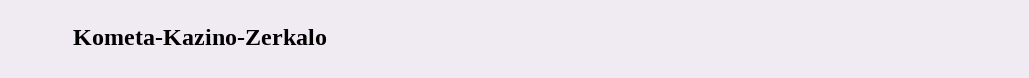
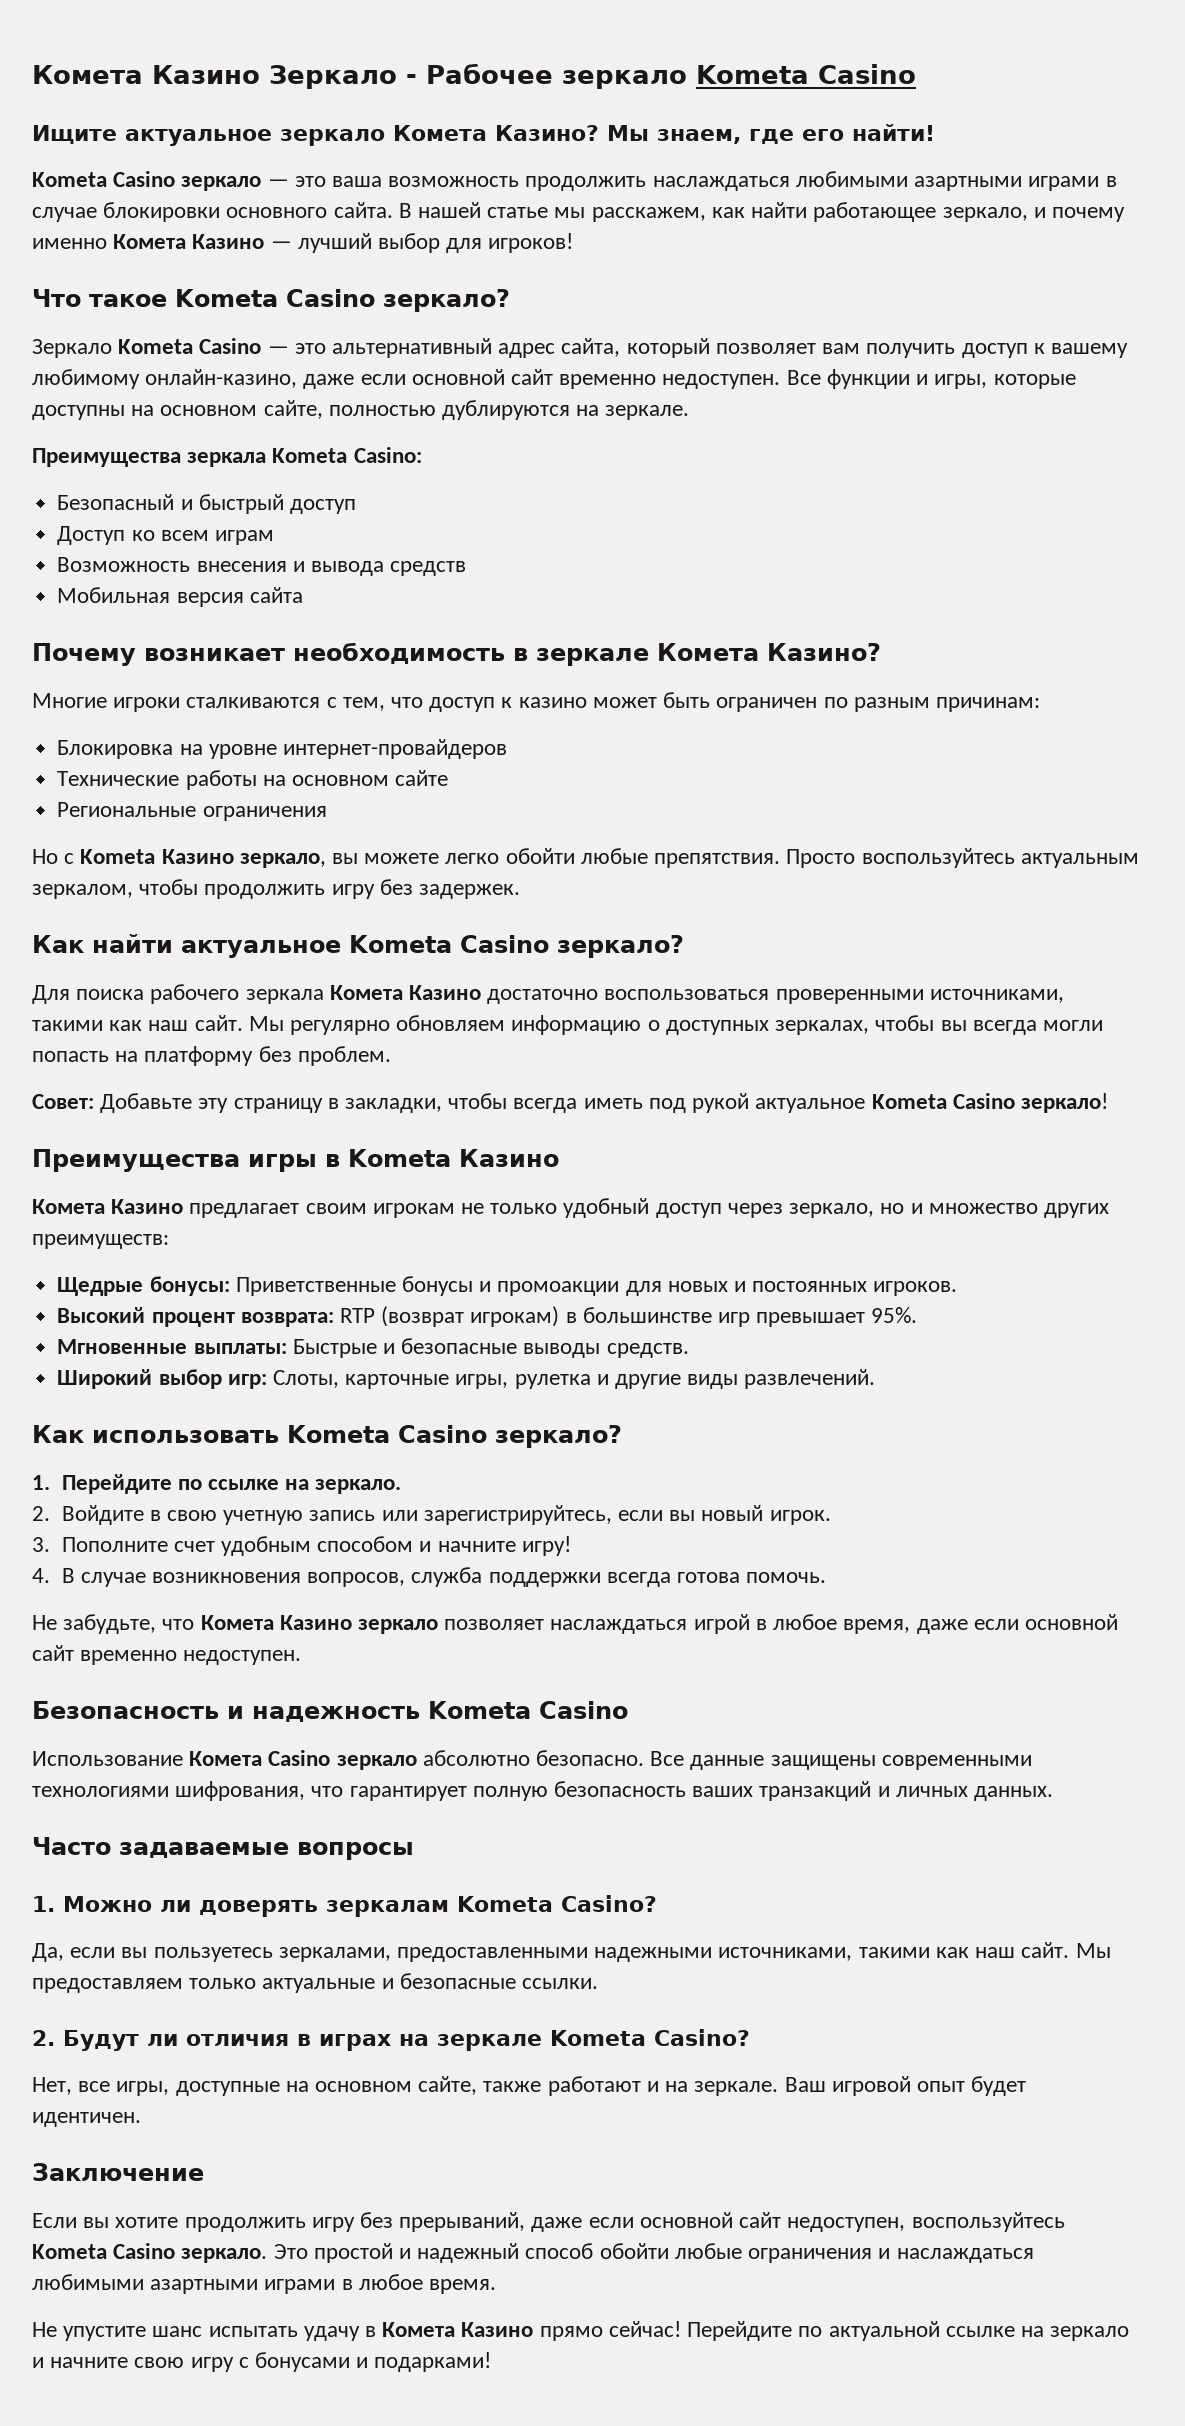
[73,29,327,45] Kometa-Kazino-Zerkalo -> [32,63,916,89] [32,124,935,146] [32,171,1117,191] [32,202,1125,222] [32,233,574,253] [32,289,510,312] [32,338,1128,358] [32,369,1076,389] [32,400,690,420] [32,447,422,467] [57,494,356,514] [57,526,274,545] [57,557,467,576] [57,587,303,607] [32,642,881,666] [32,692,1040,712] [57,739,507,759] [57,770,449,790] [57,802,327,821] [32,848,1139,868] [32,879,521,899] [32,934,684,958] [32,984,1064,1004] [32,1015,1103,1035] [32,1046,391,1066] [32,1093,1108,1113] [32,1149,559,1172] [32,1198,1109,1218] [32,1234,169,1249] [57,1276,958,1296] [57,1306,918,1327] [57,1338,689,1358] [57,1369,876,1389] [32,1425,622,1448] [32,1474,402,1494] [32,1505,831,1525] [32,1536,571,1556] [32,1567,827,1587] [32,1614,1118,1634] [32,1645,302,1665] [32,1701,628,1722] [32,1750,1032,1770] [32,1781,1054,1801] [32,1837,414,1860] [32,1895,657,1917] [32,1942,1111,1962] [32,1973,599,1993] [32,2029,750,2051] [32,2076,1027,2096] [32,2112,141,2127] [32,2163,204,2181] [32,2212,1065,2232] [32,2243,1034,2263] [32,2274,497,2294] [32,2321,1130,2341] [32,2352,492,2372] Комета Казино Зеркало - Рабочее зеркало Kometa Casino // Ищите актуальное зеркало Комета Казино? Мы знаем, где его найти! // Kometa Casino зеркало — это ваша возможность продолжить наслаждаться любимыми азартными играми в случае блокировки основного сайта. В нашей статье мы расскажем, как найти работающее зеркало, и почему именно Комета Казино — лучший выбор для игроков! // Что такое Kometa Casino зеркало? // Зеркало Kometa Casino — это альтернативный адрес сайта, который позволяет вам получить доступ к вашему любимому онлайн-казино, даже если основной сайт временно недоступен. Все функции и игры, которые доступны на основном сайте, полностью дублируются на зеркале. // Преимущества зеркала Kometa Casino: // Безопасный и быстрый доступ // Доступ ко всем играм // Возможность внесения и вывода средств // Мобильная версия сайта // Почему возникает необходимость в зеркале Комета Казино? // Многие игроки сталкиваются с тем, что доступ к казино может быть ограничен по разным причинам: // Блокировка на уровне интернет-провайдеров // Технические работы на основном сайте // Региональные ограничения // Но с Kometa Казино зеркало, вы можете легко обойти любые препятствия. Просто воспользуйтесь актуальным зеркалом, чтобы продолжить игру без задержек. // Как найти актуальное Kometa Casino зеркало? // Для поиска рабочего зеркала Комета Казино достаточно воспользоваться проверенными источниками, такими как наш сайт. Мы регулярно обновляем информацию о доступных зеркалах, чтобы вы всегда могли попасть на платформу без проблем. // Совет: Добавьте эту страницу в закладки, чтобы всегда иметь под рукой актуальное Kometa Casino зеркало! // Преимущества игры в Kometa Казино // Комета Казино предлагает своим игрокам не только удобный доступ через зеркало, но и множество других преимуществ: // Щедрые бонусы: Приветственные бонусы и промоакции для новых и постоянных игроков. // Высокий процент возврата: RTP (возврат игрокам) в большинстве игр превышает 95%. // Мгновенные выплаты: Быстрые и безопасные выводы средств. // Широкий выбор игр: Слоты, карточные игры, рулетка и другие виды развлечений. // Как использовать Kometa Casino зеркало? // 1. Перейдите по ссылке на зеркало. // 2. Войдите в свою учетную запись или зарегистрируйтесь, если вы новый игрок. // 3. Пополните счет удобным способом и начните игру! // 4. В случае возникновения вопросов, служба поддержки всегда готова помочь. // Не забудьте, что Комета Казино зеркало позволяет наслаждаться игрой в любое время, даже если основной сайт временно недоступен. // Безопасность и надежность Kometa Casino // Использование Комета Casino зеркало абсолютно безопасно. Все данные защищены современными технологиями шифрования, что гарантирует полную безопасность ваших транзакций и личных данных. // Часто задаваемые вопросы // 1. Можно ли доверять зеркалам Kometa Casino? // Да, если вы пользуетесь зеркалами, предоставленными надежными источниками, такими как наш сайт. Мы предоставляем только актуальные и безопасные ссылки. // 2. Будут ли отличия в играх на зеркале Kometa Casino? // Нет, все игры, доступные на основном сайте, также работают и на зеркале. Ваш игровой опыт будет идентичен. // Заключение // Если вы хотите продолжить игру без прерываний, даже если основной сайт недоступен, воспользуйтесь Kometa Casino зеркало. Это простой и надежный способ обойти любые ограничения и наслаждаться любимыми азартными играми в любое время. // Не упустите шанс испытать удачу в Комета Казино прямо сейчас! Перейдите по актуальной ссылке на зеркало и начните свою игру с бонусами и подарками!

